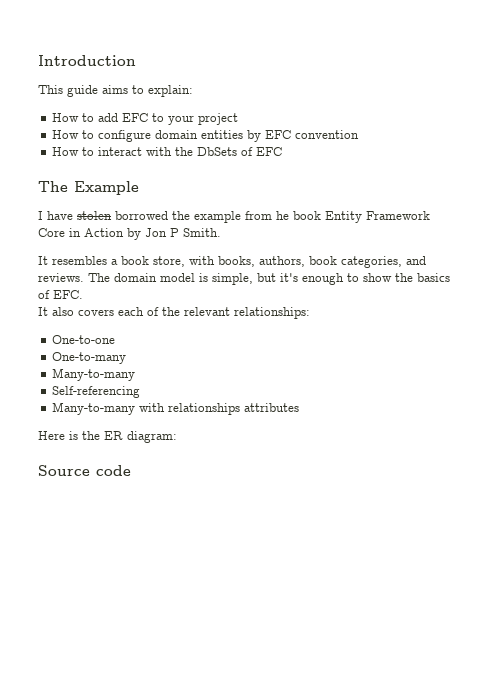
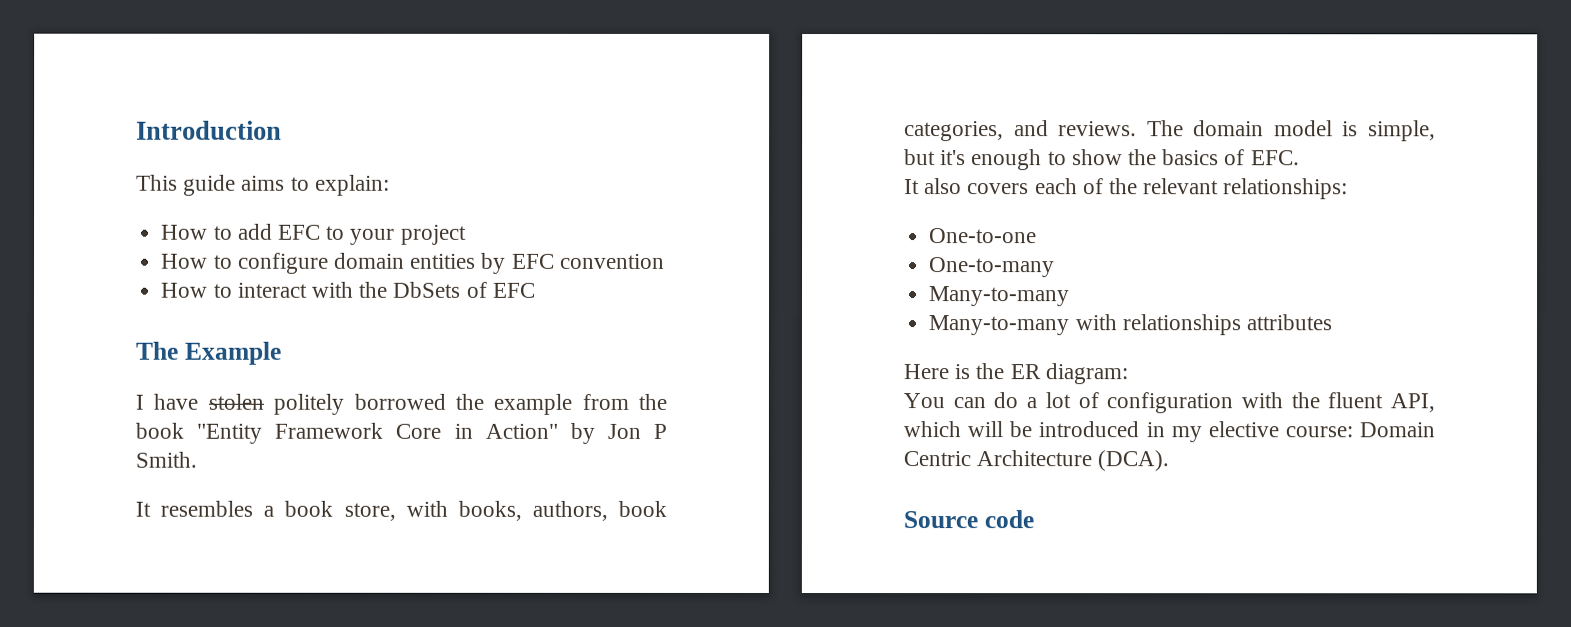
(112, 215) none -> [273,393,345,415] politely
[276,211,362,223] he book Entity -> [638,393,667,410] [135,422,263,444] the book "Entity
[84,228,124,237] Action -> [484,423,558,439] Action"
[52,386,141,398] // Self-referencing -> (1071, 296) none
(177, 437) none -> [903,392,1435,414] [903,421,1435,443] [903,450,1170,472] // You can do a lot of configuration with the fluent API, which will be introduced in my elective course: Domain Centric Architecture (DCA).

